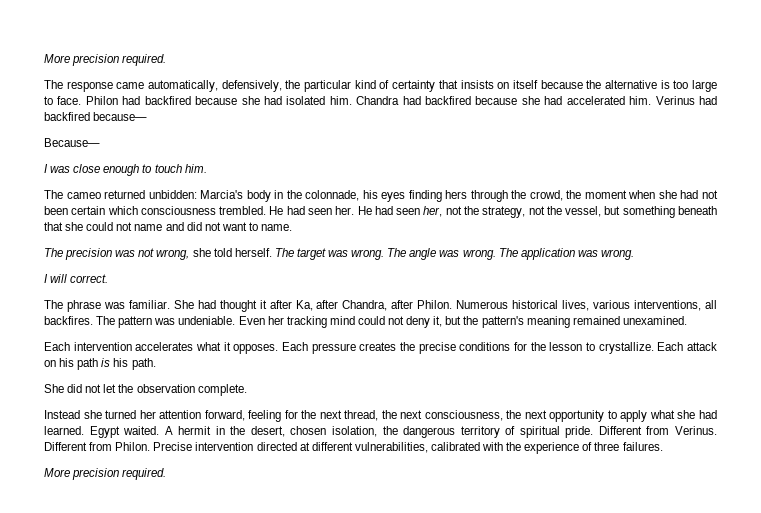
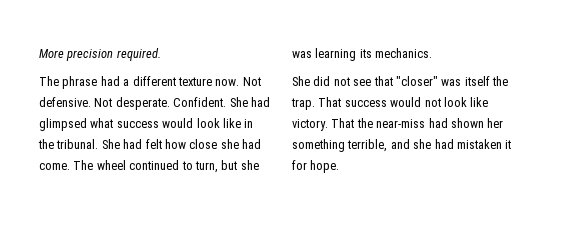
[66,80,718,92] [44,96,718,105] [44,112,148,121] [44,138,100,147] [44,164,207,176] [44,190,718,202] [44,206,717,218] [44,222,293,231] [44,248,634,260] [44,274,109,283] [44,300,717,312] [44,316,687,328] [44,342,717,354] [44,358,156,370] [44,384,247,396] [44,410,717,422] [44,426,717,438] [44,442,663,454] [44,468,167,480] response came automatically, defensively, the particular kind of certainty that insists on itself because the alternative is too large to face. Philon had backfired because she had isolated him. Chandra had backfired because she had accelerated him. Verinus had backfired because— // Because— // I was close enough to touch him. // The cameo returned unbidden: Marcia's body in the colonnade, his eyes finding hers through the crowd, the moment when she had not been certain which consciousness trembled. He had seen her. He had seen her, not the strategy, not the vessel, but something beneath that she could not name and did not want to name. // The precision was not wrong, she told herself. The target was wrong. The angle was wrong. The application was wrong. // I will correct. // The phrase was familiar. She had thought it after Ka, after Chandra, after Philon. Numerous historical lives, various interventions, all backfires. The pattern was undeniable. Even her tracking mind could not deny it, but the pattern's meaning remained unexamined. // Each intervention accelerates what it opposes. Each pressure creates the precise conditions for the lesson to crystallize. Each attack on his path is his path. // She did not let the observation complete. // Instead she turned her attention forward, feeling for the next thread, the next consciousness, the next opportunity to apply what she had learned. Egypt waited. A hermit in the desert, chosen isolation, the dangerous territory of spiritual pride. Different from Verinus. Different from Philon. Precise intervention directed at different vulnerabilities, calibrated with the experience of three failures. // More precision required. -> [62,76,261,89] [39,97,270,110] [39,118,254,131] [38,139,261,149] [39,160,259,173] [292,48,433,61] [292,76,508,86] [291,97,489,110] [292,118,504,131] [292,139,512,152] [292,160,340,173] phrase had a different texture now. Not defensive. Not desperate. Confident. She had glimpsed what success would look like in the tribunal. She had felt how close she had come. The wheel continued to turn, but she was learning its mechanics. // She did not see that "closer" was itself the trap. That success would not look like victory. That the near-miss had shown her something terrible, and she had mistaken it for hope.

